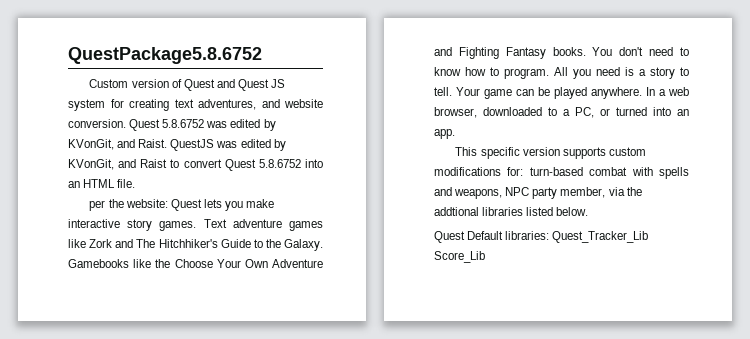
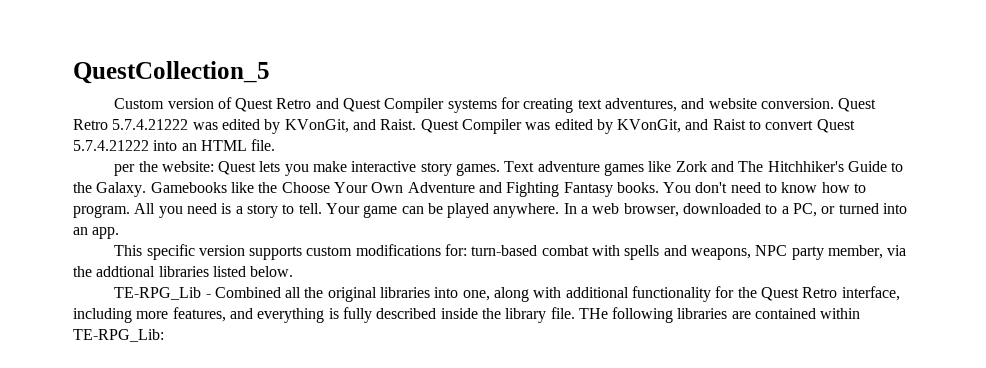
[68,47,262,64] QuestPackage5.8.6752 -> [73,61,270,84] QuestCollection_5
(215, 85) none -> [276,98,312,109] Retro
[271,79,286,88] [68,99,105,111] JS system -> [384,98,497,113] Compiler systems
[162,119,205,128] 5.8.6752 -> [73,119,189,130] Retro 5.7.4.21222
[170,139,215,151] QuestJS -> [420,119,522,134] Quest Compiler
[258,159,301,168] 5.8.6752 -> [73,140,149,151] 5.7.4.21222
[434,231,649,243] [434,251,485,263] Quest Default libraries: Quest_Tracker_Lib Score_Lib -> [114,286,900,302] [73,307,861,323] [73,329,164,342] TE-RPG_Lib - Combined all the original libraries into one, along with additional functionality for the Quest Retro interface, including more features, and everything is fully described inside the library file. THe following libraries are contained within TE-RPG_Lib:

